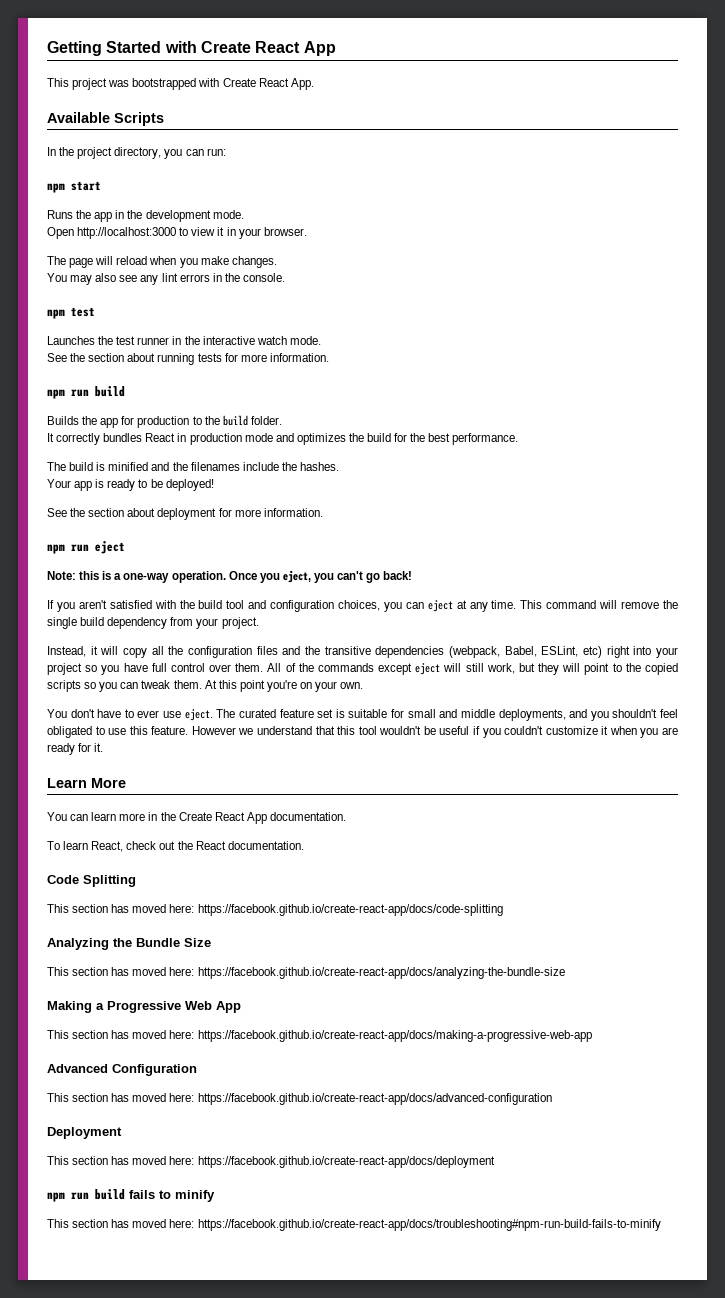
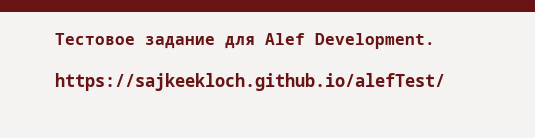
[47,41,336,56] [47,78,314,90] [47,112,164,126] [47,147,226,159] [47,181,101,193] [47,210,244,222] [47,227,307,239] [47,256,277,268] [47,273,285,285] [47,307,95,319] [47,336,321,345] [47,353,329,365] [47,386,125,399] [47,415,282,428] [47,433,519,445] [47,462,339,471] [47,479,214,491] [47,508,323,520] [47,541,125,554] [47,570,413,583] [47,600,679,612] [47,617,259,629] [47,646,678,658] [47,663,678,675] [47,680,364,692] [47,709,678,721] [47,726,678,738] [47,743,104,755] [47,778,126,788] [47,812,346,824] [47,841,304,852] [47,875,136,887] [47,904,503,916] [47,938,211,950] [47,967,565,979] [47,1001,241,1013] [47,1030,592,1042] [47,1064,197,1076] [47,1093,552,1105] [47,1127,122,1139] [47,1156,495,1168] [47,1189,215,1202] [47,1219,661,1231] Getting Started with Create React App // This project was bootstrapped with Create React App. // Available Scripts // In the project directory, you can run: // npm start // Runs the app in the development mode. // Open http://localhost:3000 to view it in your browser. // The page will reload when you make changes. // You may also see any lint errors in the console. // npm test // Launches the test runner in the interactive watch mode. // See the section about running tests for more information. // npm run build // Builds the app for production to the build folder. // It correctly bundles React in production mode and optimizes the build for the best performance. // The build is minified and the filenames include the hashes. // Your app is ready to be deployed! // See the section about deployment for more information. // npm run eject // Note: this is a one-way operation. Once you eject, you can't go back! // If you aren't satisfied with the build tool and configuration choices, you can eject at any time. This command will remove the single build dependency from your project. // Instead, it will copy all the configuration files and the transitive dependencies (webpack, Babel, ESLint, etc) right into your project so you have full control over them. All of the commands except eject will still work, but they will point to the copied scripts so you can tweak them. At this point you're on your own. // You don't have to ever use eject. The curated feature set is suitable for small and middle deployments, and you shouldn't feel obligated to use this feature. However we understand that this tool wouldn't be useful if you couldn't customize it when you are ready for it. // Learn More // You can learn more in the Create React App documentation. // To learn React, check out the React documentation. // Code Splitting // This section has moved here: https://facebook.github.io/create-react-app/docs/code-splitting // Analyzing the Bundle Size // This section has moved here: https://facebook.github.io/create-react-app/docs/analyzing-the-bundle-size // Making a Progressive Web App // This section has moved here: https://facebook.github.io/create-react-app/docs/making-a-progressive-web-app // Advanced Configuration // This section has moved here: https://facebook.github.io/create-react-app/docs/advanced-configuration // Deployment // This section has moved here: https://facebook.github.io/create-react-app/docs/deployment // npm run build fails to minify // This section has moved here: https://facebook.github.io/create-react-app/docs/troubleshooting#npm-run-build-fails-to-minify -> [55,33,435,49] [55,73,445,91] Тестовое задание для Alef Development. // https://sajkeekloch.github.io/alefTest/

